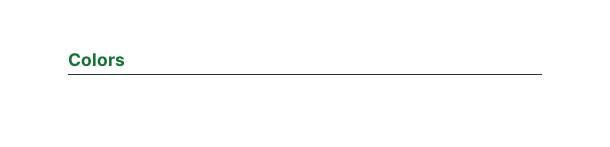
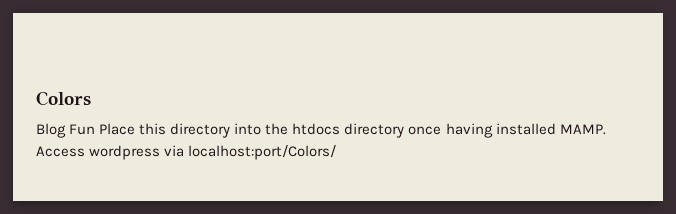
(125, 60) none -> [36,123,606,138] [36,145,337,160] // Blog Fun Place this directory into the htdocs directory once having installed MAMP. Access wordpress via localhost:port/Colors/

